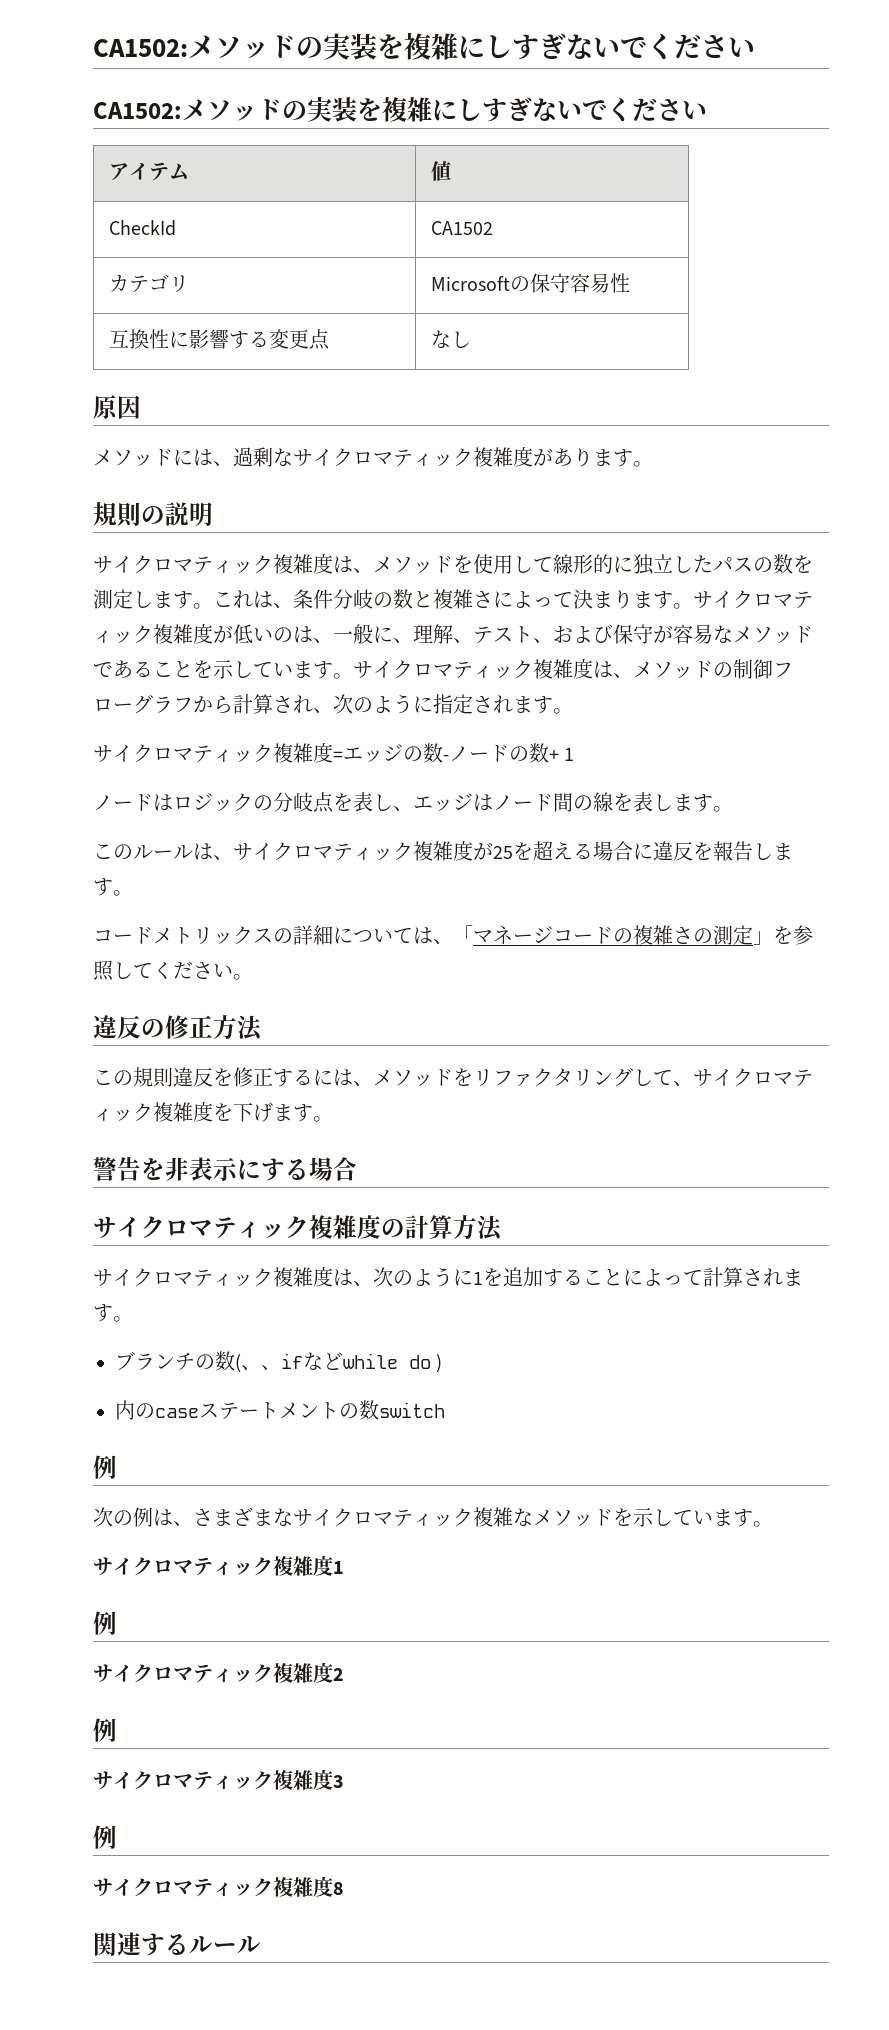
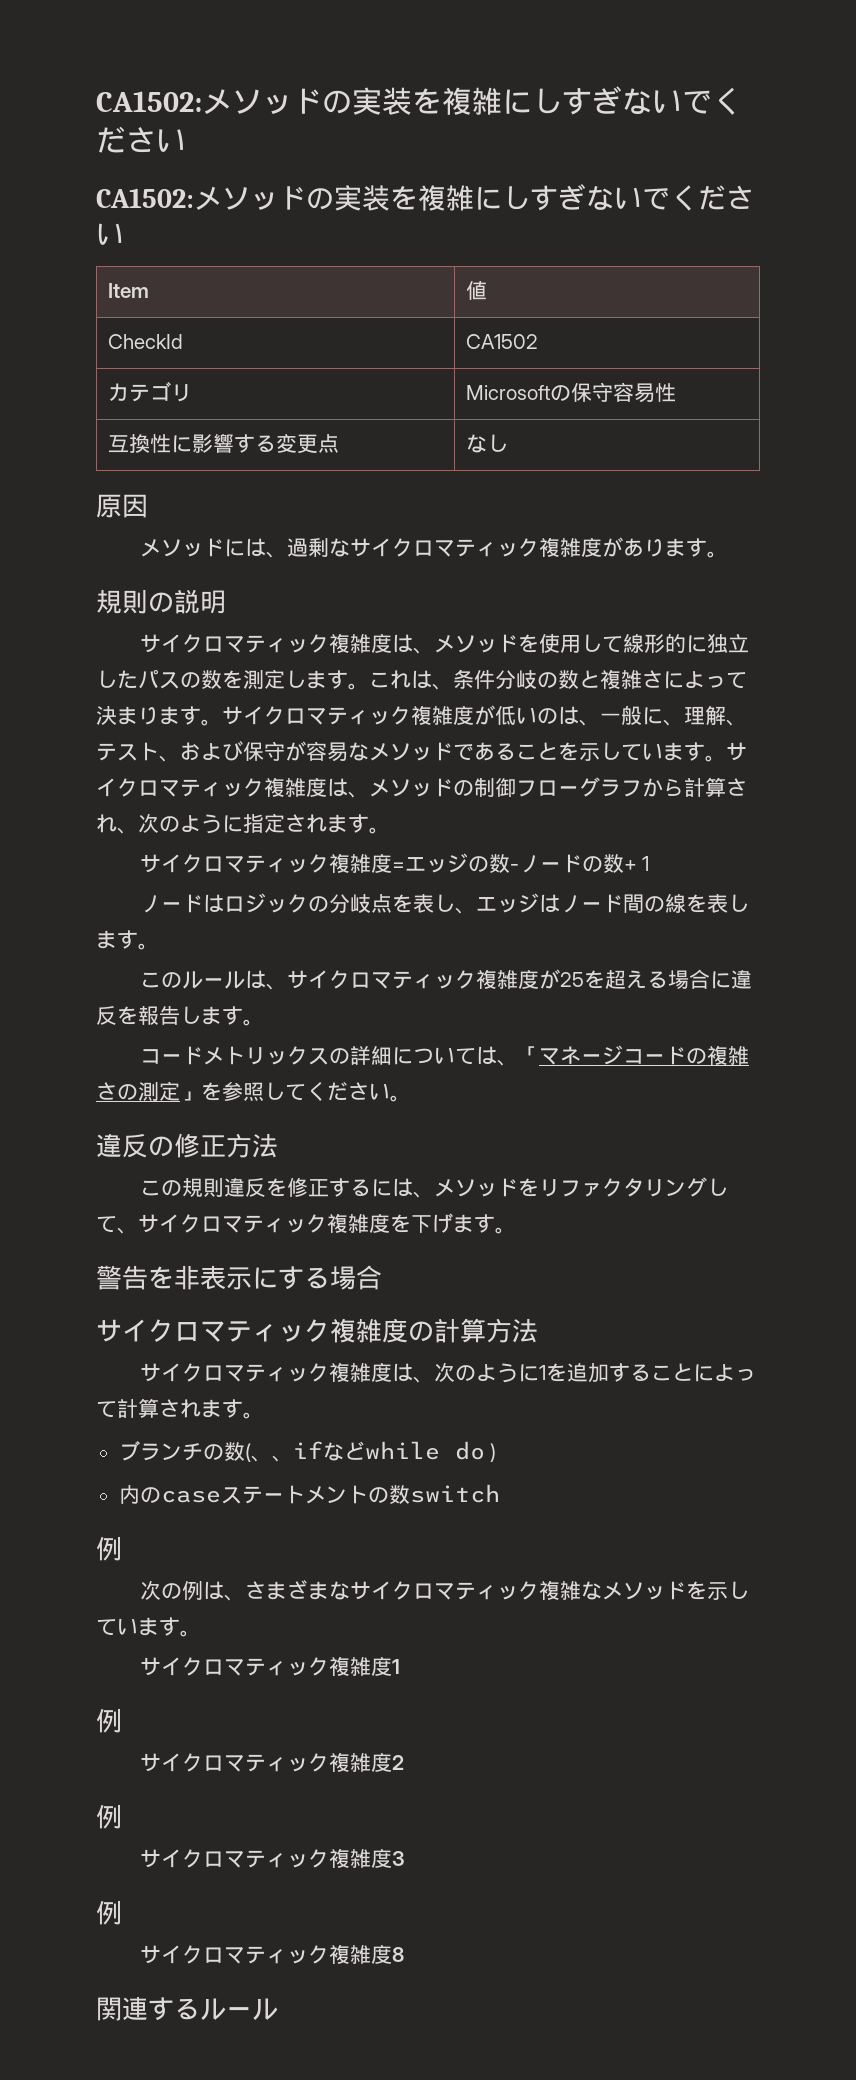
[108,162,189,181] アイテム -> [108,283,150,298] Item

